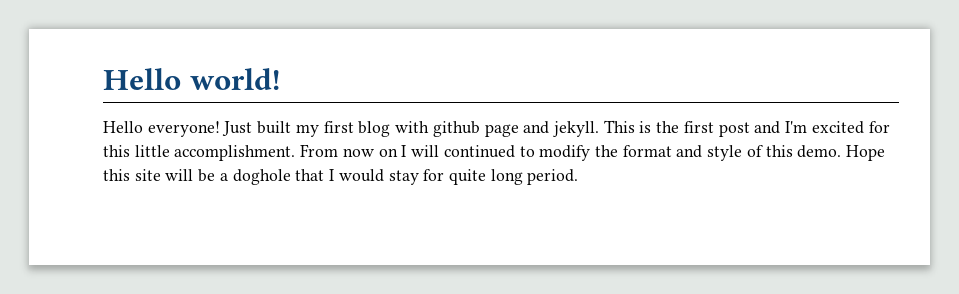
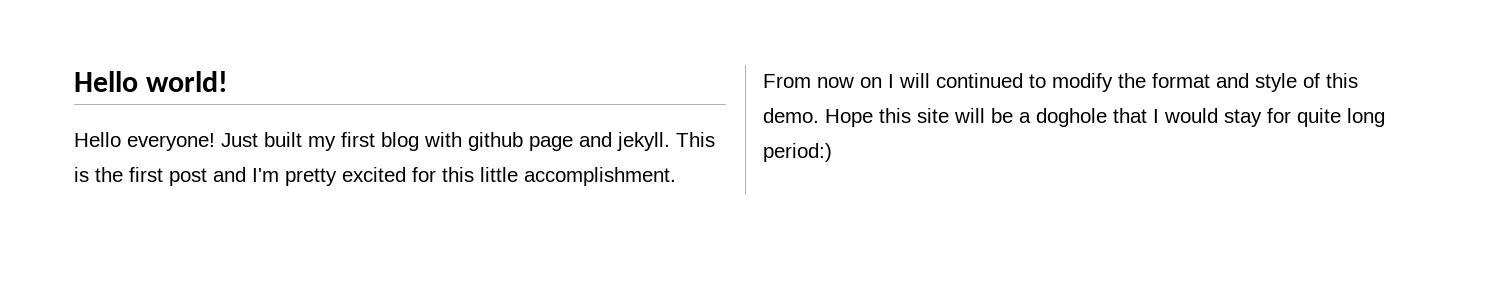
(808, 127) none -> [285,168,337,186] pretty
[527,169,579,185] period. -> [763,143,832,162] period:)

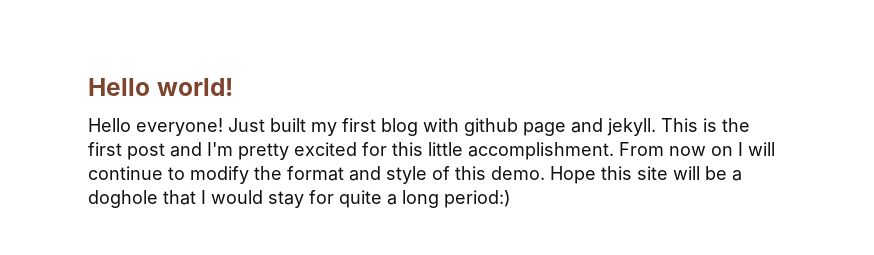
[936,73,1023,88] continued -> [88,166,163,180] continue
(1341, 117) none -> [387,194,397,205] a

